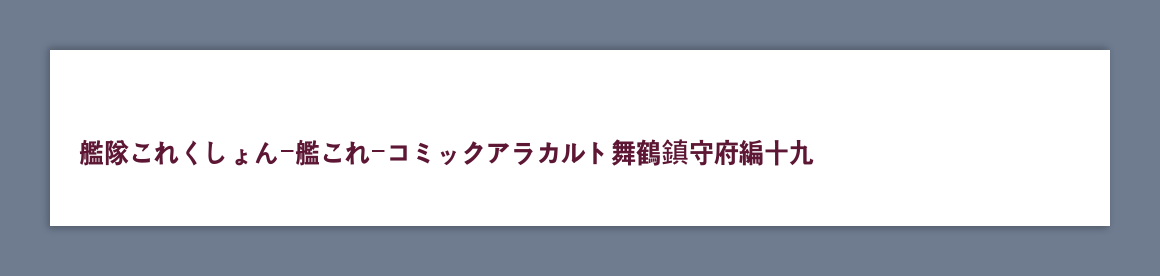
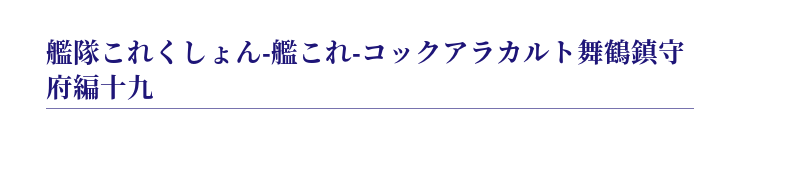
[411,142,436,164] ミ -> (388, 53) none

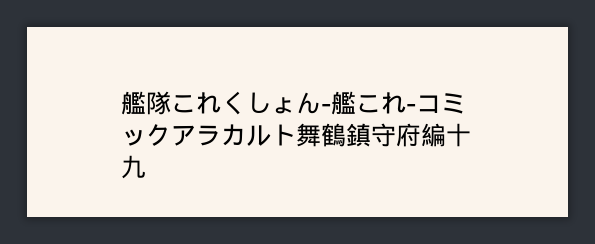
(388, 53) none -> [441,93,466,114] ミ

